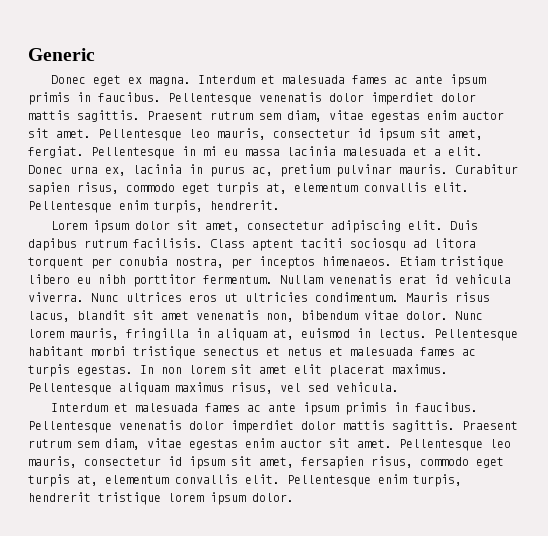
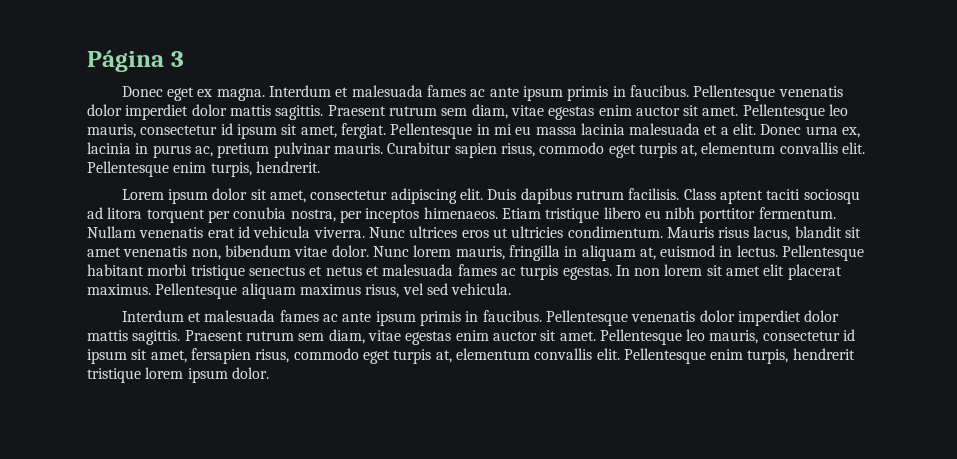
[28,48,95,61] Generic -> [87,50,184,72] Página 3

